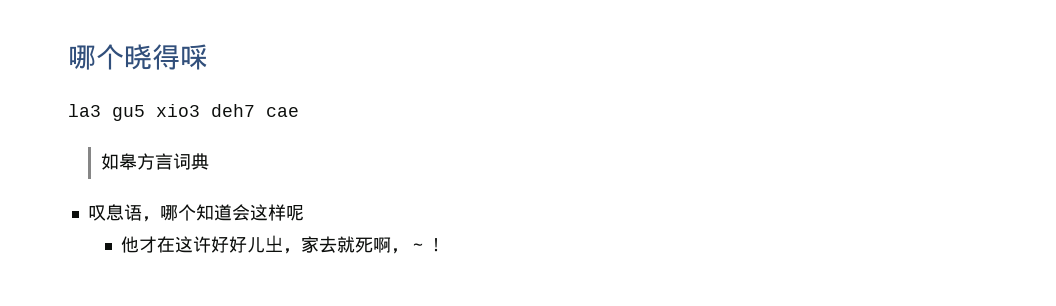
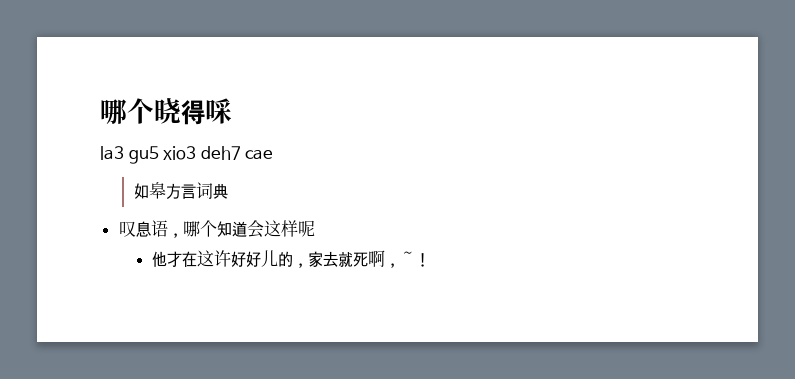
[264,235,283,252] 㞢 -> [278,251,294,267] 的

